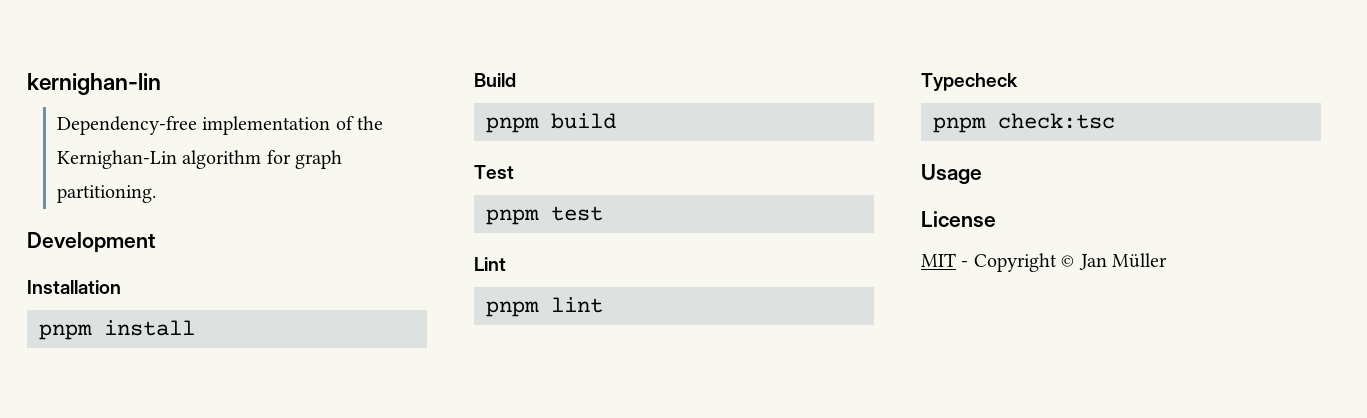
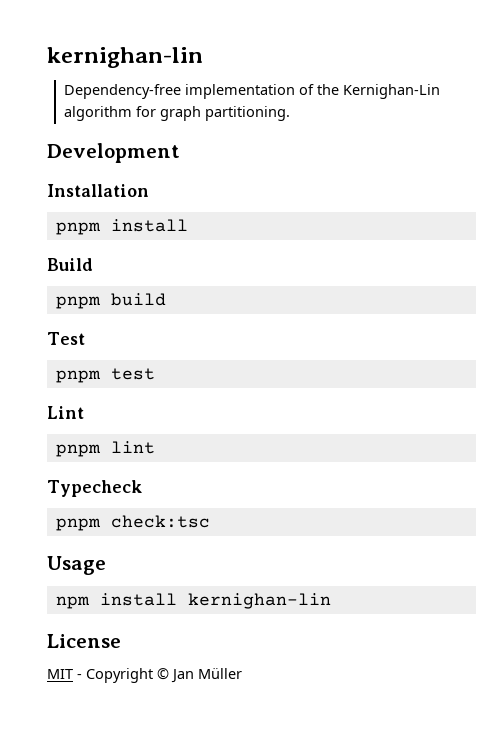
(982, 174) none -> [55,593,331,609] // npm install kernighan-lin

